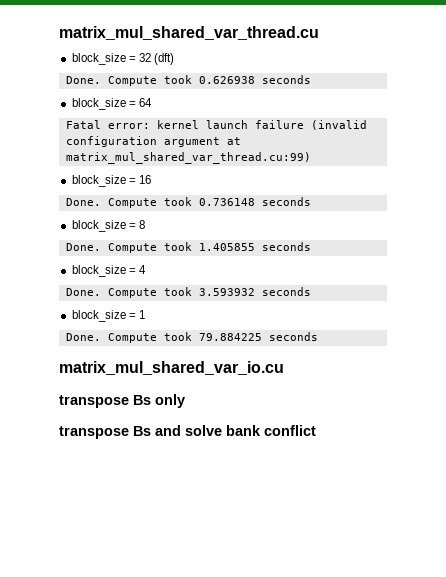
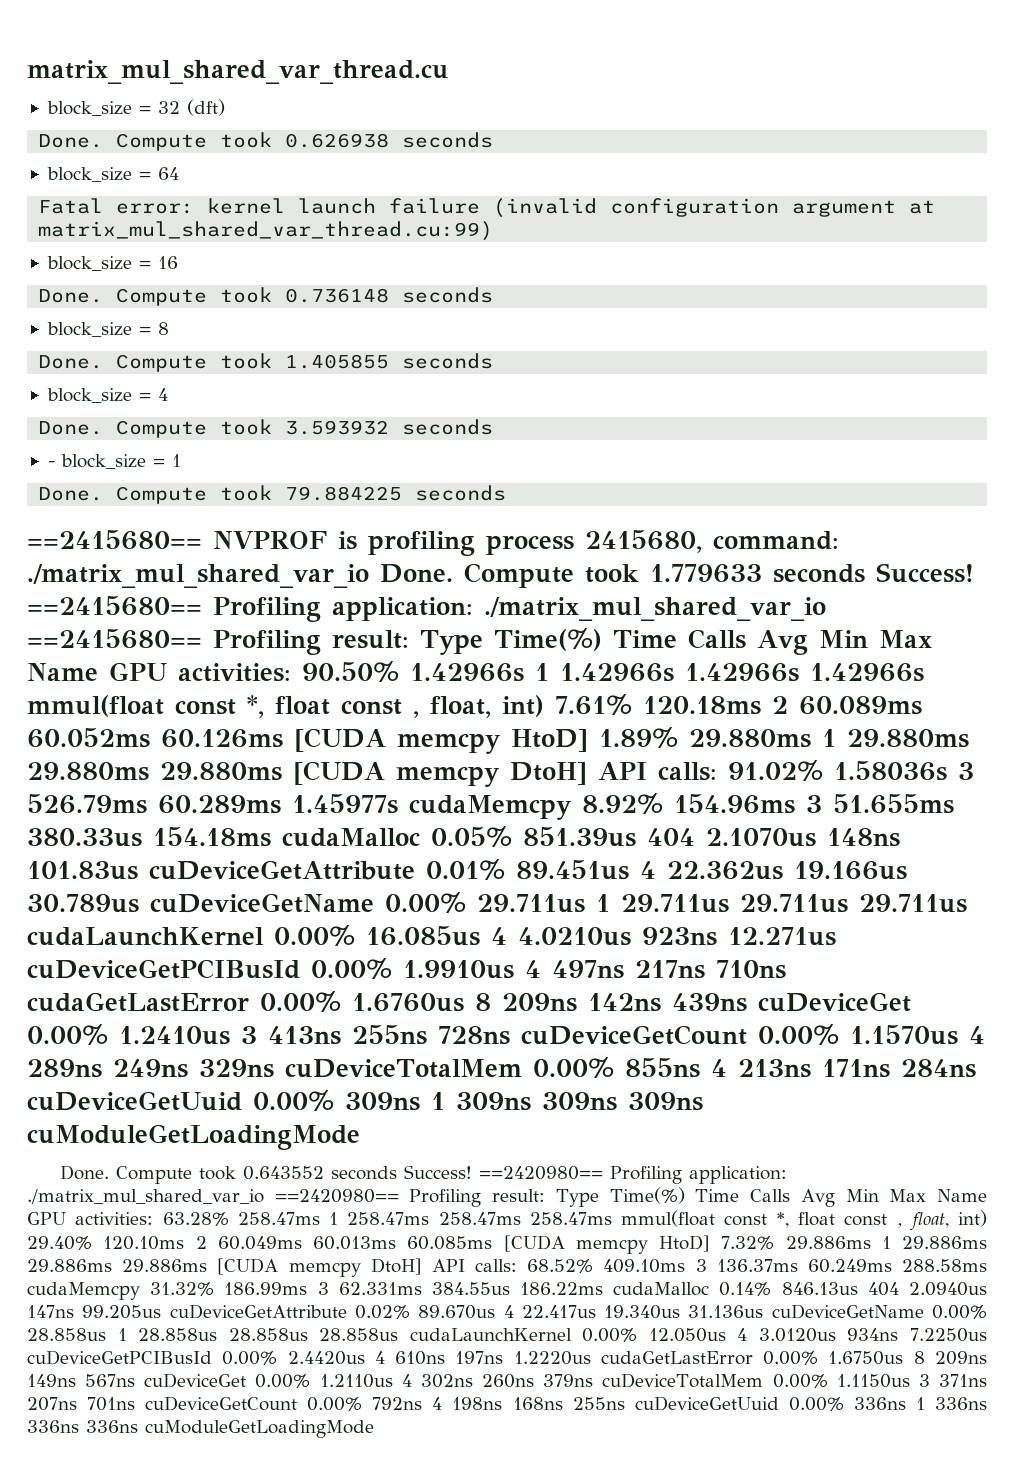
(311, 291) none -> [47,461,55,467] -
[59,361,284,375] [59,394,185,408] [59,425,316,439] matrix_mul_shared_var_io.cu // transpose Bs only // transpose Bs and solve bank conflict -> [27,530,839,556] [27,563,974,588] [27,596,826,622] [27,628,932,655] [27,661,924,682] [27,694,922,718] [27,727,969,754] [27,760,974,787] [27,793,954,820] [27,826,900,847] [27,859,907,880] [27,892,967,913] [27,925,836,946] [27,958,786,979] [27,991,911,1012] [27,1024,985,1045] [27,1057,976,1078] [27,1090,703,1111] [27,1124,360,1150] [60,1165,788,1184] [27,1187,987,1207] [27,1210,987,1231] [27,1235,987,1254] [27,1258,987,1277] [27,1282,987,1300] [27,1304,987,1319] [27,1328,987,1342] [27,1350,987,1365] [27,1373,988,1388] [27,1396,988,1411] [27,1420,374,1438] ==2415680== NVPROF is profiling process 2415680, command: ./matrix_mul_shared_var_io Done. Compute took 1.779633 seconds Success! ==2415680== Profiling application: ./matrix_mul_shared_var_io ==2415680== Profiling result: Type Time(%) Time Calls Avg Min Max Name GPU activities: 90.50% 1.42966s 1 1.42966s 1.42966s 1.42966s mmul(float const *, float const , float, int) 7.61% 120.18ms 2 60.089ms 60.052ms 60.126ms [CUDA memcpy HtoD] 1.89% 29.880ms 1 29.880ms 29.880ms 29.880ms [CUDA memcpy DtoH] API calls: 91.02% 1.58036s 3 526.79ms 60.289ms 1.45977s cudaMemcpy 8.92% 154.96ms 3 51.655ms 380.33us 154.18ms cudaMalloc 0.05% 851.39us 404 2.1070us 148ns 101.83us cuDeviceGetAttribute 0.01% 89.451us 4 22.362us 19.166us 30.789us cuDeviceGetName 0.00% 29.711us 1 29.711us 29.711us 29.711us cudaLaunchKernel 0.00% 16.085us 4 4.0210us 923ns 12.271us cuDeviceGetPCIBusId 0.00% 1.9910us 4 497ns 217ns 710ns cudaGetLastError 0.00% 1.6760us 8 209ns 142ns 439ns cuDeviceGet 0.00% 1.2410us 3 413ns 255ns 728ns cuDeviceGetCount 0.00% 1.1570us 4 289ns 249ns 329ns cuDeviceTotalMem 0.00% 855ns 4 213ns 171ns 284ns cuDeviceGetUuid 0.00% 309ns 1 309ns 309ns 309ns cuModuleGetLoadingMode // Done. Compute took 0.643552 seconds Success! ==2420980== Profiling application: ./matrix_mul_shared_var_io ==2420980== Profiling result: Type Time(%) Time Calls Avg Min Max Name GPU activities: 63.28% 258.47ms 1 258.47ms 258.47ms 258.47ms mmul(float const *, float const , float, int) 29.40% 120.10ms 2 60.049ms 60.013ms 60.085ms [CUDA memcpy HtoD] 7.32% 29.886ms 1 29.886ms 29.886ms 29.886ms [CUDA memcpy DtoH] API calls: 68.52% 409.10ms 3 136.37ms 60.249ms 288.58ms cudaMemcpy 31.32% 186.99ms 3 62.331ms 384.55us 186.22ms cudaMalloc 0.14% 846.13us 404 2.0940us 147ns 99.205us cuDeviceGetAttribute 0.02% 89.670us 4 22.417us 19.340us 31.136us cuDeviceGetName 0.00% 28.858us 1 28.858us 28.858us 28.858us cudaLaunchKernel 0.00% 12.050us 4 3.0120us 934ns 7.2250us cuDeviceGetPCIBusId 0.00% 2.4420us 4 610ns 197ns 1.2220us cudaGetLastError 0.00% 1.6750us 8 209ns 149ns 567ns cuDeviceGet 0.00% 1.2110us 4 302ns 260ns 379ns cuDeviceTotalMem 0.00% 1.1150us 3 371ns 207ns 701ns cuDeviceGetCount 0.00% 792ns 4 198ns 168ns 255ns cuDeviceGetUuid 0.00% 336ns 1 336ns 336ns 336ns cuModuleGetLoadingMode

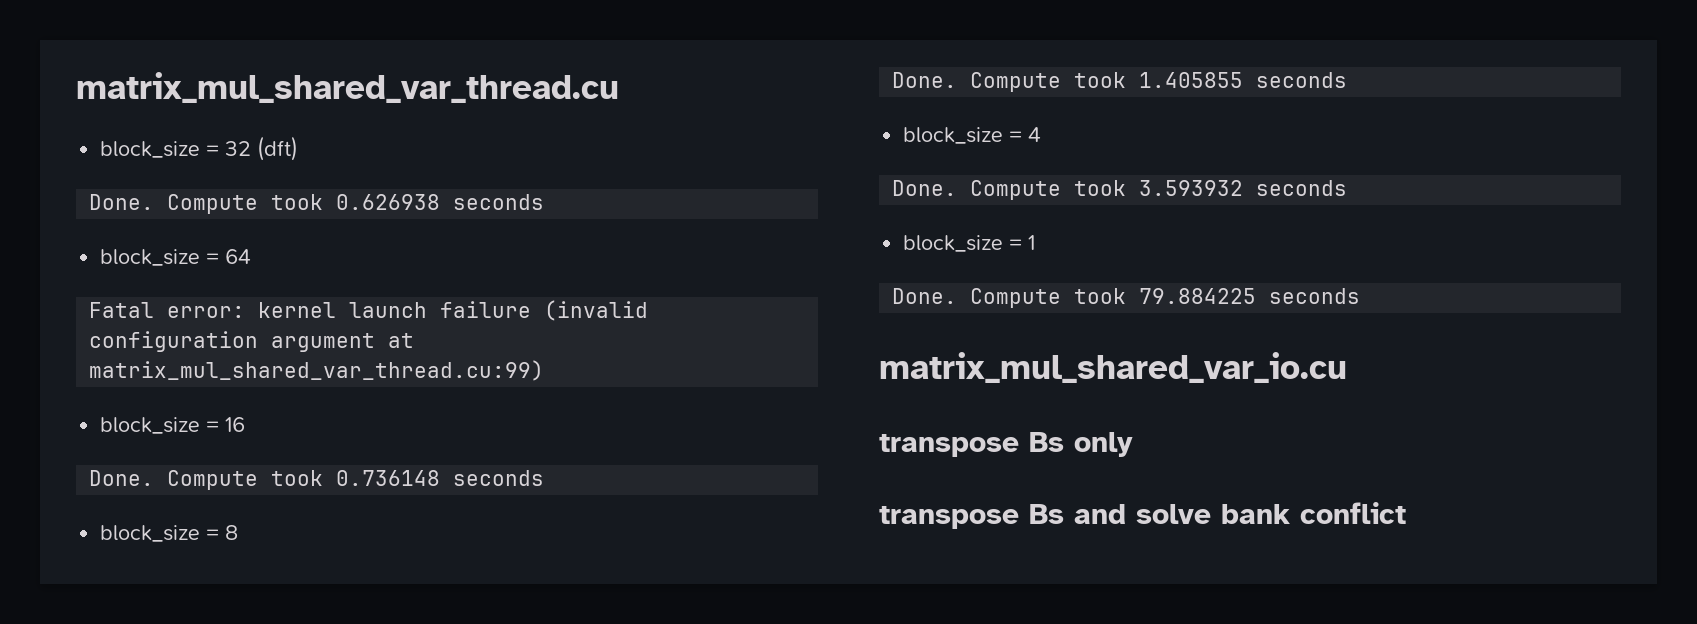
[47,461,55,467] - -> (1348, 188) none
[27,530,839,556] [27,563,974,588] [27,596,826,622] [27,628,932,655] [27,661,924,682] [27,694,922,718] [27,727,969,754] [27,760,974,787] [27,793,954,820] [27,826,900,847] [27,859,907,880] [27,892,967,913] [27,925,836,946] [27,958,786,979] [27,991,911,1012] [27,1024,985,1045] [27,1057,976,1078] [27,1090,703,1111] [27,1124,360,1150] [60,1165,788,1184] [27,1187,987,1207] [27,1210,987,1231] [27,1235,987,1254] [27,1258,987,1277] [27,1282,987,1300] [27,1304,987,1319] [27,1328,987,1342] [27,1350,987,1365] [27,1373,988,1388] [27,1396,988,1411] [27,1420,374,1438] ==2415680== NVPROF is profiling process 2415680, command: ./matrix_mul_shared_var_io Done. Compute took 1.779633 seconds Success! ==2415680== Profiling application: ./matrix_mul_shared_var_io ==2415680== Profiling result: Type Time(%) Time Calls Avg Min Max Name GPU activities: 90.50% 1.42966s 1 1.42966s 1.42966s 1.42966s mmul(float const *, float const , float, int) 7.61% 120.18ms 2 60.089ms 60.052ms 60.126ms [CUDA memcpy HtoD] 1.89% 29.880ms 1 29.880ms 29.880ms 29.880ms [CUDA memcpy DtoH] API calls: 91.02% 1.58036s 3 526.79ms 60.289ms 1.45977s cudaMemcpy 8.92% 154.96ms 3 51.655ms 380.33us 154.18ms cudaMalloc 0.05% 851.39us 404 2.1070us 148ns 101.83us cuDeviceGetAttribute 0.01% 89.451us 4 22.362us 19.166us 30.789us cuDeviceGetName 0.00% 29.711us 1 29.711us 29.711us 29.711us cudaLaunchKernel 0.00% 16.085us 4 4.0210us 923ns 12.271us cuDeviceGetPCIBusId 0.00% 1.9910us 4 497ns 217ns 710ns cudaGetLastError 0.00% 1.6760us 8 209ns 142ns 439ns cuDeviceGet 0.00% 1.2410us 3 413ns 255ns 728ns cuDeviceGetCount 0.00% 1.1570us 4 289ns 249ns 329ns cuDeviceTotalMem 0.00% 855ns 4 213ns 171ns 284ns cuDeviceGetUuid 0.00% 309ns 1 309ns 309ns 309ns cuModuleGetLoadingMode // Done. Compute took 0.643552 seconds Success! ==2420980== Profiling application: ./matrix_mul_shared_var_io ==2420980== Profiling result: Type Time(%) Time Calls Avg Min Max Name GPU activities: 63.28% 258.47ms 1 258.47ms 258.47ms 258.47ms mmul(float const *, float const , float, int) 29.40% 120.10ms 2 60.049ms 60.013ms 60.085ms [CUDA memcpy HtoD] 7.32% 29.886ms 1 29.886ms 29.886ms 29.886ms [CUDA memcpy DtoH] API calls: 68.52% 409.10ms 3 136.37ms 60.249ms 288.58ms cudaMemcpy 31.32% 186.99ms 3 62.331ms 384.55us 186.22ms cudaMalloc 0.14% 846.13us 404 2.0940us 147ns 99.205us cuDeviceGetAttribute 0.02% 89.670us 4 22.417us 19.340us 31.136us cuDeviceGetName 0.00% 28.858us 1 28.858us 28.858us 28.858us cudaLaunchKernel 0.00% 12.050us 4 3.0120us 934ns 7.2250us cuDeviceGetPCIBusId 0.00% 2.4420us 4 610ns 197ns 1.2220us cudaGetLastError 0.00% 1.6750us 8 209ns 149ns 567ns cuDeviceGet 0.00% 1.2110us 4 302ns 260ns 379ns cuDeviceTotalMem 0.00% 1.1150us 3 371ns 207ns 701ns cuDeviceGetCount 0.00% 792ns 4 198ns 168ns 255ns cuDeviceGetUuid 0.00% 336ns 1 336ns 336ns 336ns cuModuleGetLoadingMode -> [879,352,1347,383] [879,432,1133,457] [879,502,1406,529] matrix_mul_shared_var_io.cu // transpose Bs only // transpose Bs and solve bank conflict

